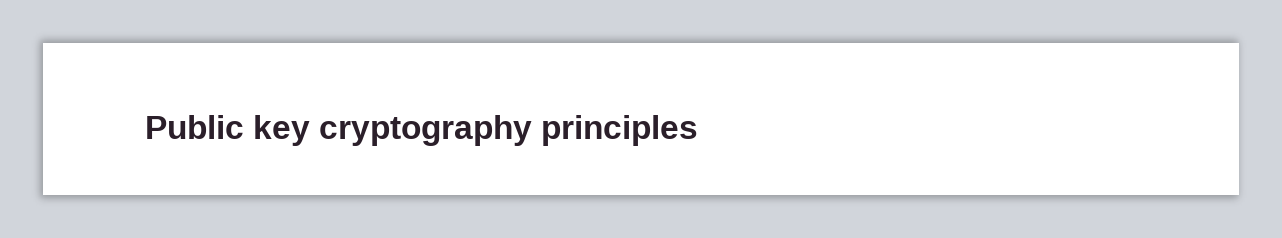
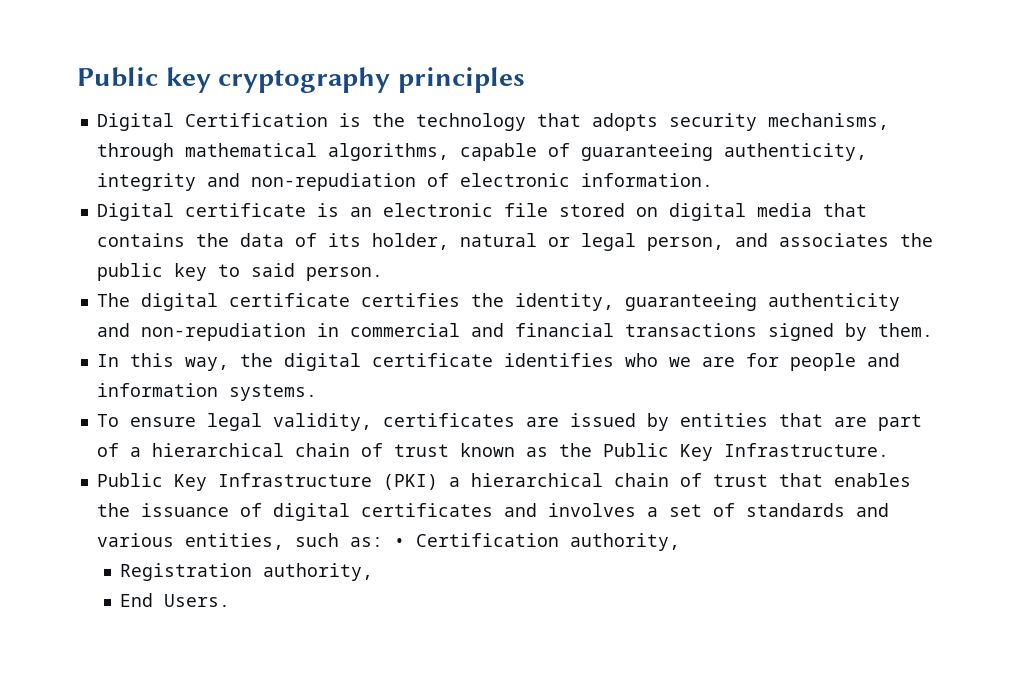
(699, 130) none -> [96,113,889,131] [96,143,867,161] [96,173,713,191] [96,203,867,221] [96,233,933,251] [96,263,383,281] [96,293,900,311] [96,323,933,341] [96,353,900,371] [96,383,317,401] [96,413,922,431] [96,443,889,461] [96,473,911,491] [96,503,889,521] [96,533,680,551] [120,563,374,581] [120,593,231,607] // Digital Certification is the technology that adopts security mechanisms, through mathematical algorithms, capable of guaranteeing authenticity, integrity and non-repudiation of electronic information. // Digital certificate is an electronic file stored on digital media that contains the data of its holder, natural or legal person, and associates the public key to said person. // The digital certificate certifies the identity, guaranteeing authenticity and non-repudiation in commercial and financial transactions signed by them. // In this way, the digital certificate identifies who we are for people and information systems. // To ensure legal validity, certificates are issued by entities that are part of a hierarchical chain of trust known as the Public Key Infrastructure. // Public Key Infrastructure (PKI) a hierarchical chain of trust that enables the issuance of digital certificates and involves a set of standards and various entities, such as: • Certification authority, // Registration authority, // End Users.

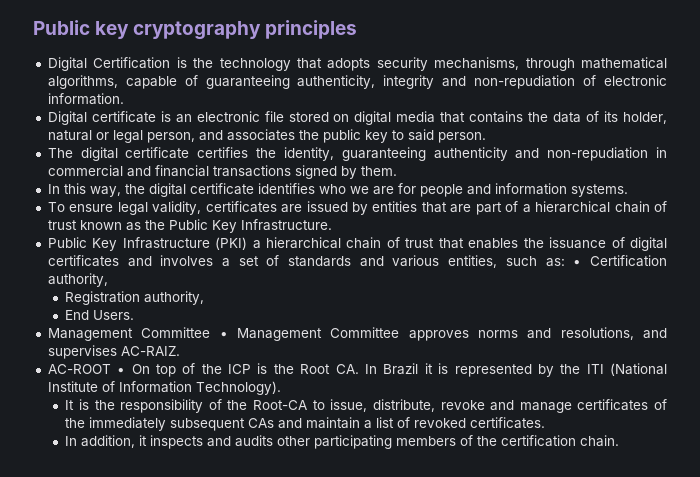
(231, 600) none -> [47,327,668,341] [47,345,180,359] [47,363,667,377] [47,381,281,395] [65,399,667,413] [65,417,546,431] [65,435,620,449] // Management Committee • Management Committee approves norms and resolutions, and supervises AC-RAIZ. // AC-ROOT • On top of the ICP is the Root CA. In Brazil it is represented by the ITI (National Institute of Information Technology). // It is the responsibility of the Root-CA to issue, distribute, revoke and manage certificates of the immediately subsequent CAs and maintain a list of revoked certificates. // In addition, it inspects and audits other participating members of the certification chain.

